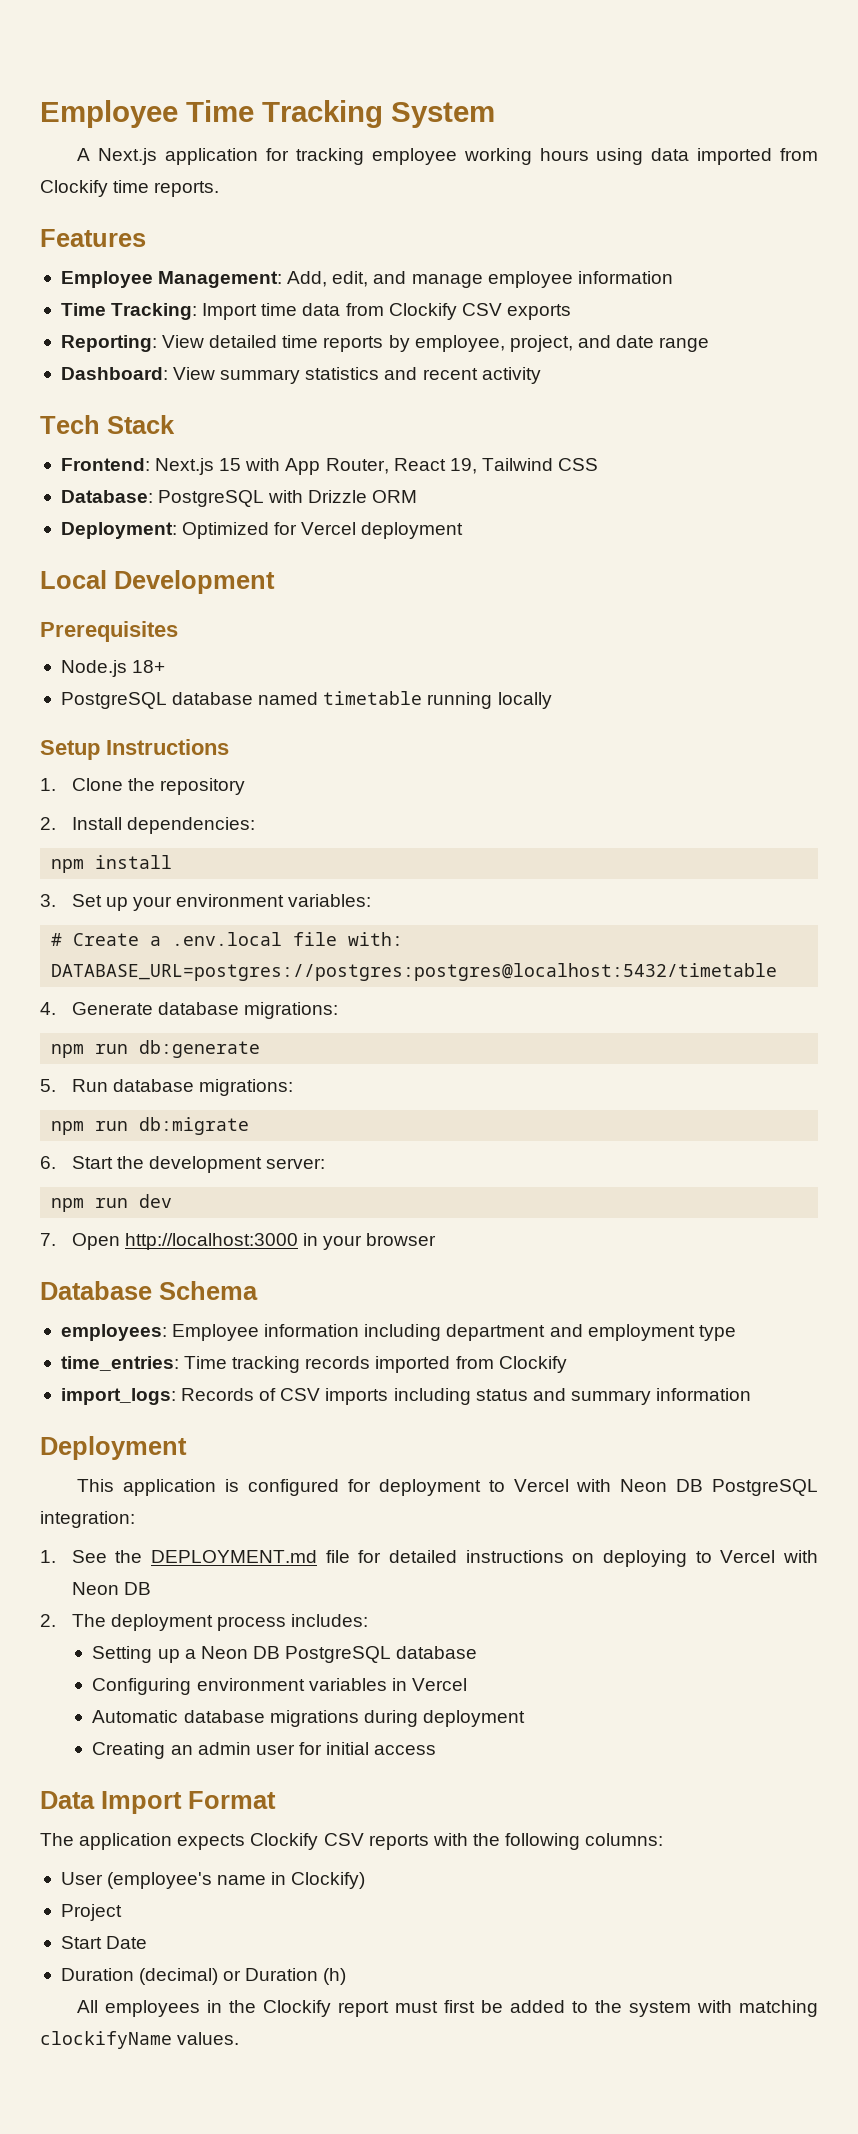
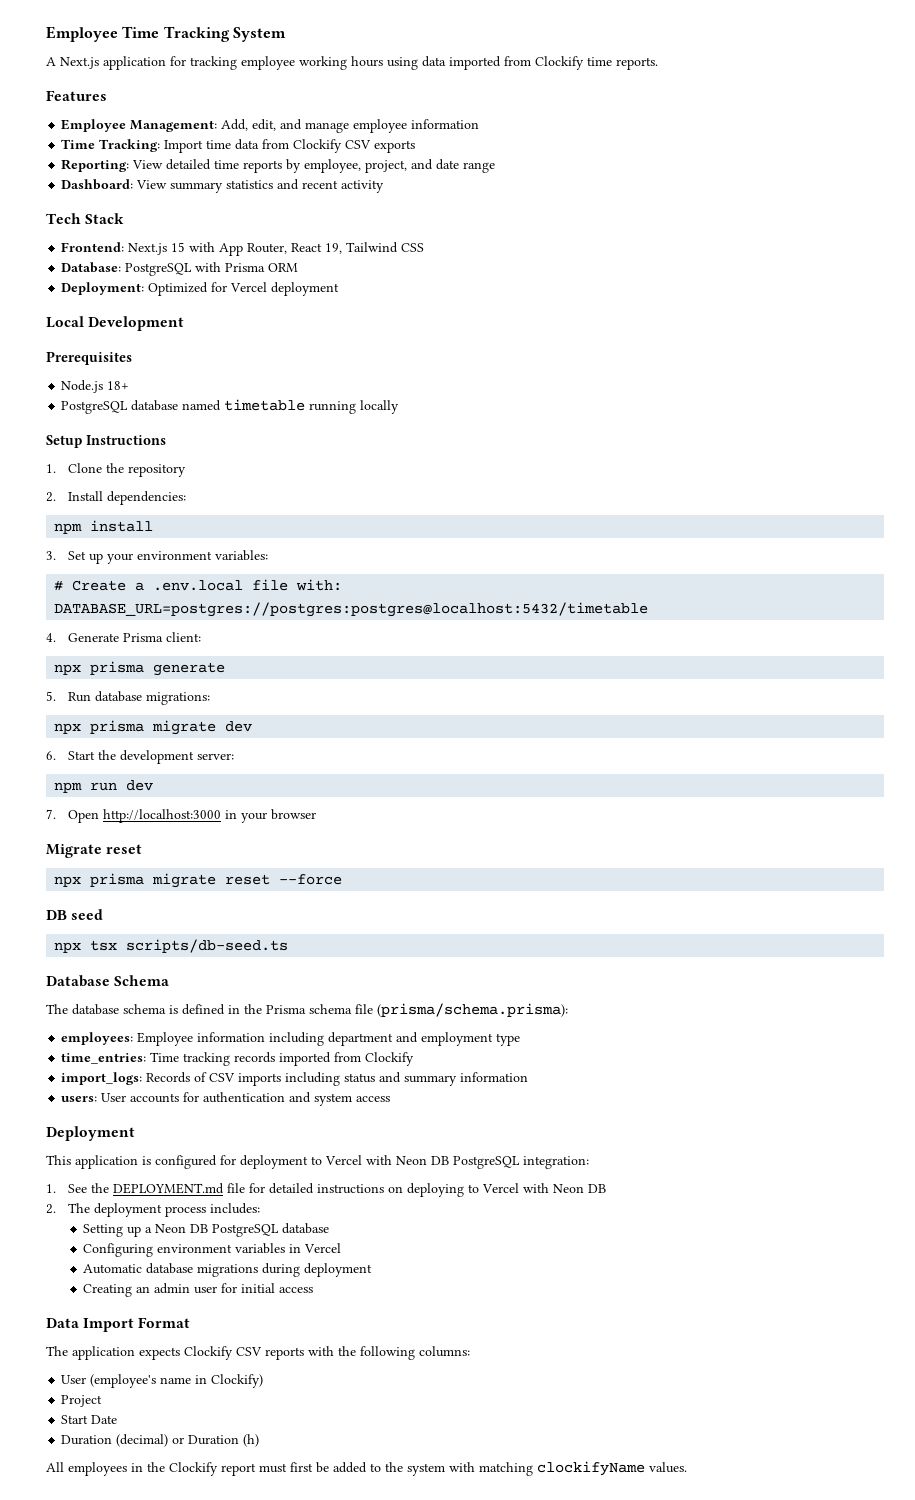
[308,490,368,503] Drizzle -> [225,263,266,272] Prisma
[157,1002,338,1019] [51,1040,261,1058] database migrations: // npm run db:generate -> [122,632,201,642] [54,661,226,676] Prisma client: // npx prisma generate
[51,1117,250,1135] npm run db:migrate -> [54,720,253,735] npx prisma migrate dev
[40,1281,258,1300] Database Schema -> [46,844,143,858] [54,873,343,888] [46,909,104,920] [54,939,289,953] [46,975,170,987] [46,1003,568,1017] Migrate reset // npx prisma migrate reset --force // DB seed // npx tsx scripts/db-seed.ts // Database Schema // The database schema is defined in the Prisma schema file (prisma/schema.prisma):
(752, 1394) none -> [61,1092,391,1106] // users: User accounts for authentication and system access

